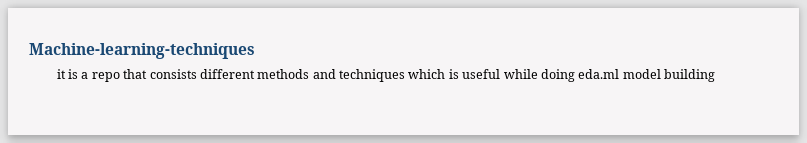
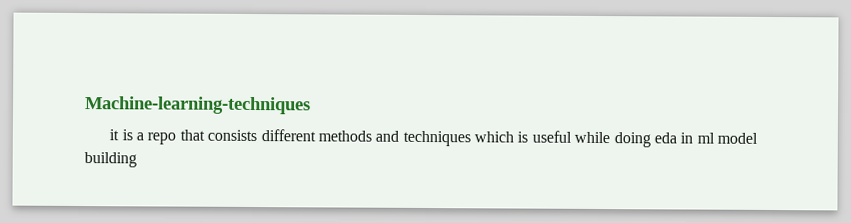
[578,69,620,79] eda.ml -> [653,132,715,144] eda in ml

